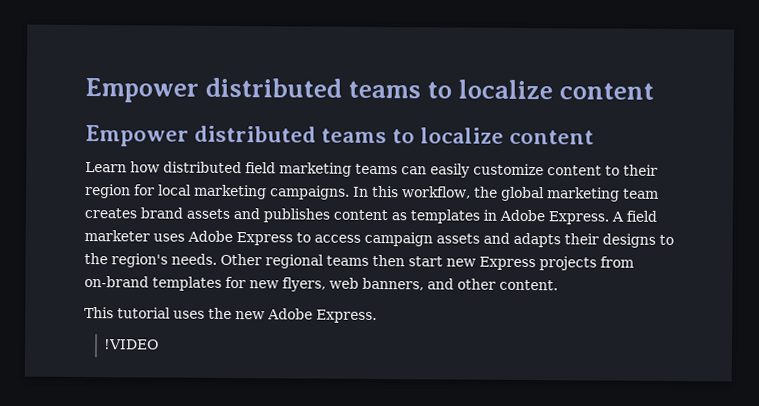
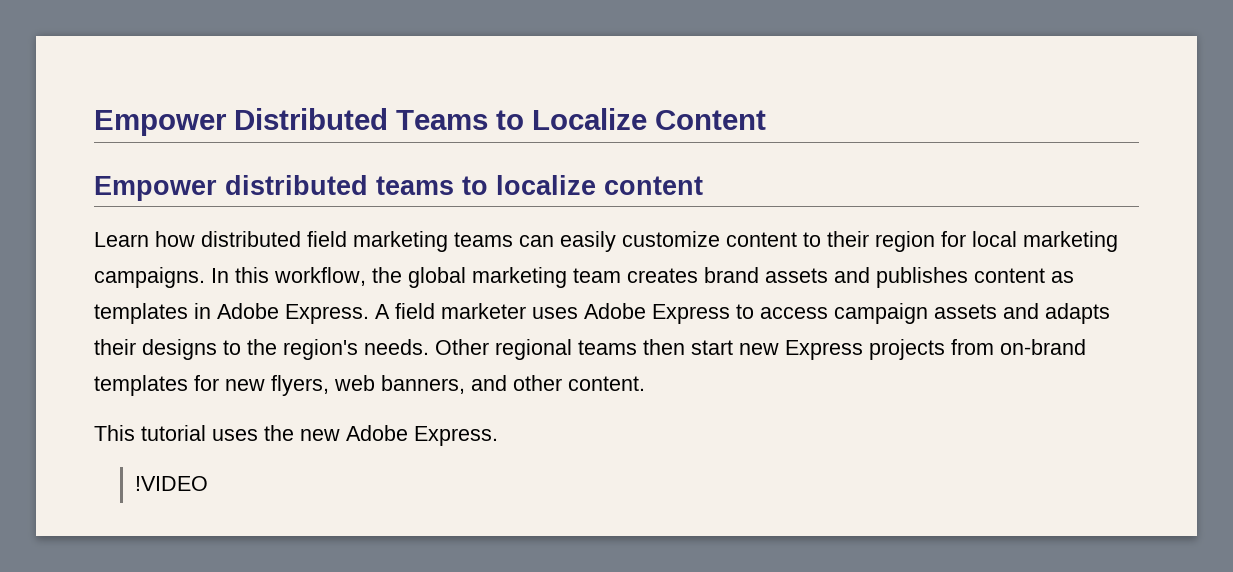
[85,77,655,103] Empower distributed teams to localize content -> [94,108,766,136] Empower Distributed Teams to Localize Content

